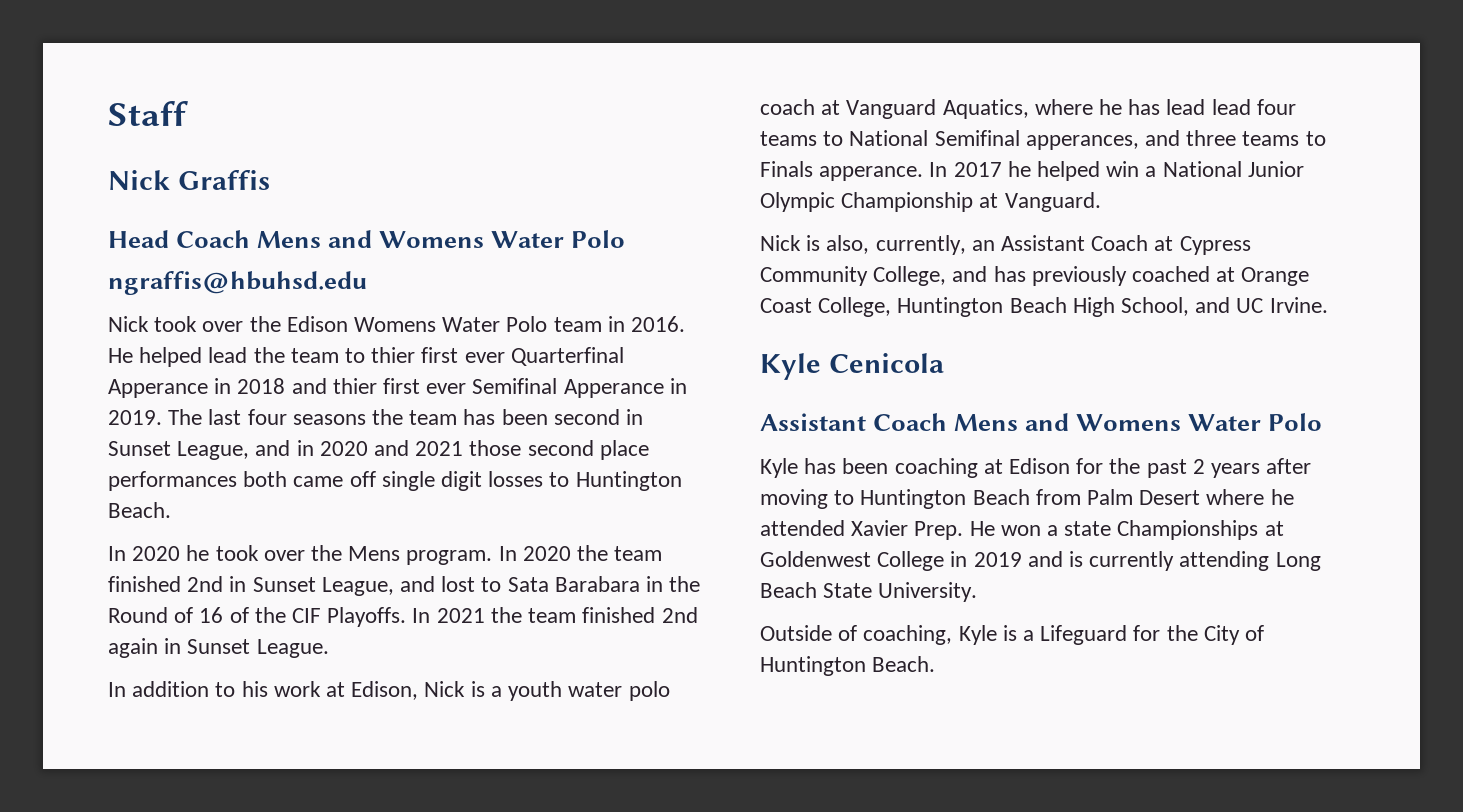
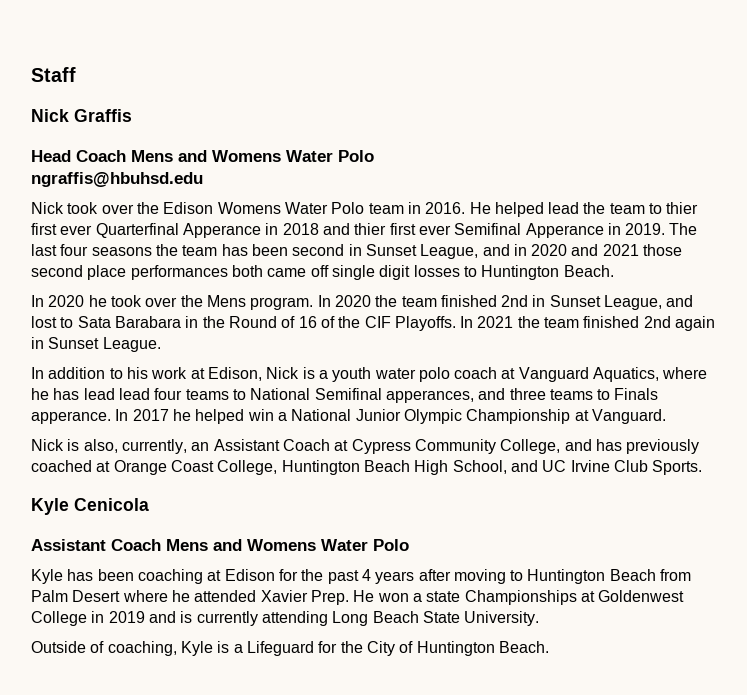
[1269,297,1328,313] Irvine. -> [570,460,703,475] Irvine Club Sports.
[1192,459,1205,474] 2 -> [361,569,371,581] 4

